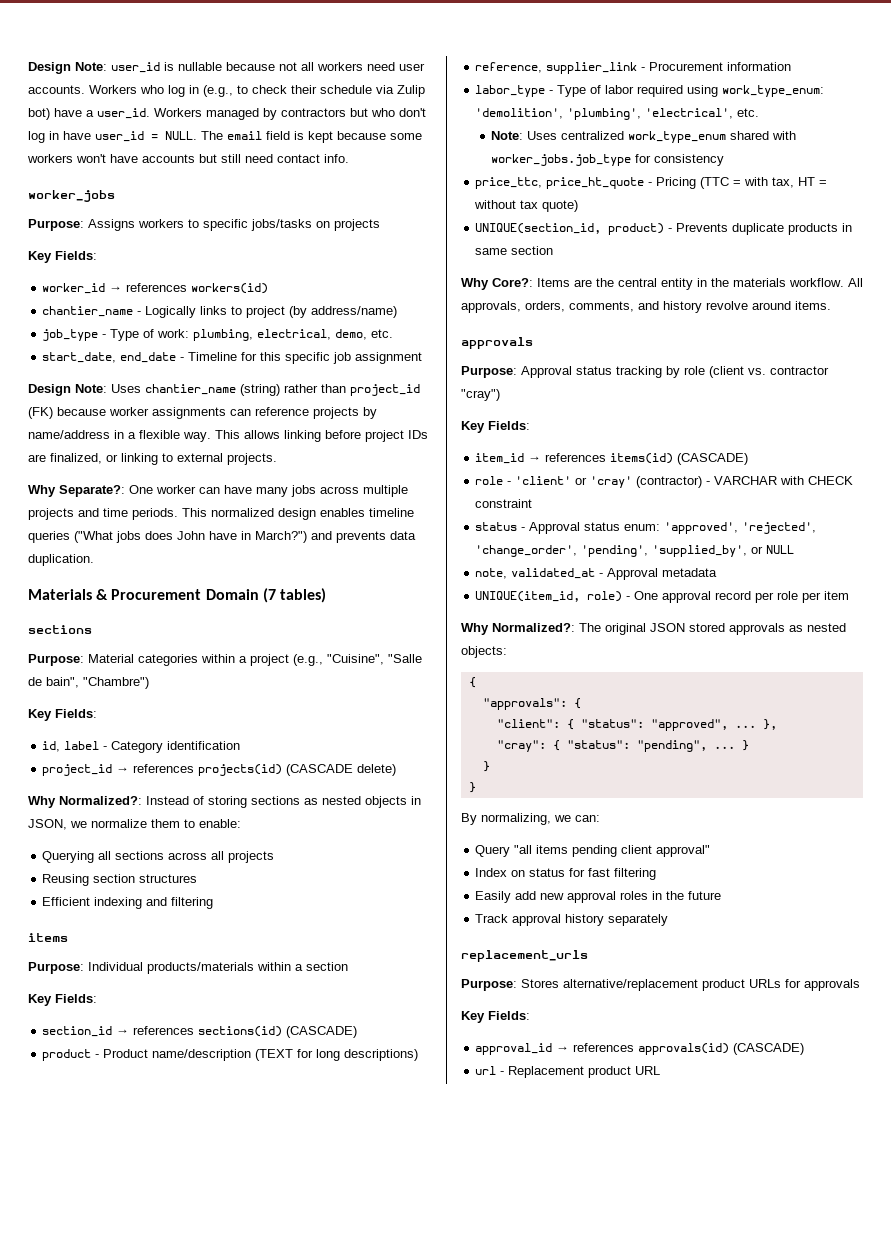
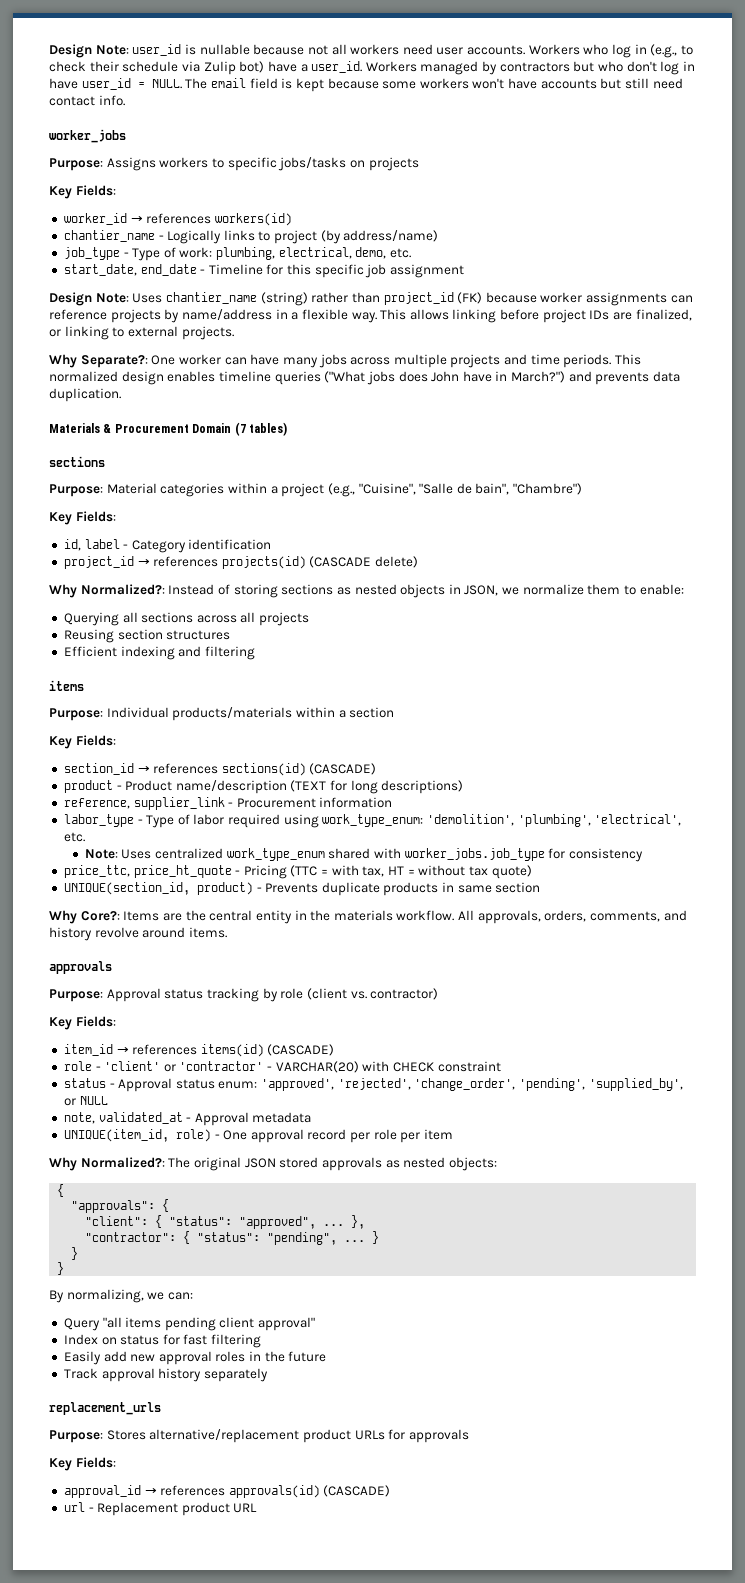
[770,366,829,375] [461,389,500,401] contractor "cray") -> [370,988,439,1000] contractor)
[590,476,778,488] 'cray' (contractor) - VARCHAR -> [179,1061,359,1073] 'contractor' - VARCHAR(20)
[496,740,546,752] "cray": -> [85,1232,177,1242] "contractor":

